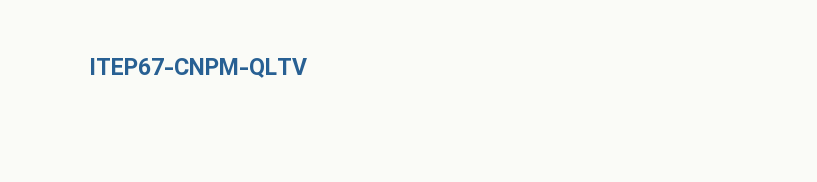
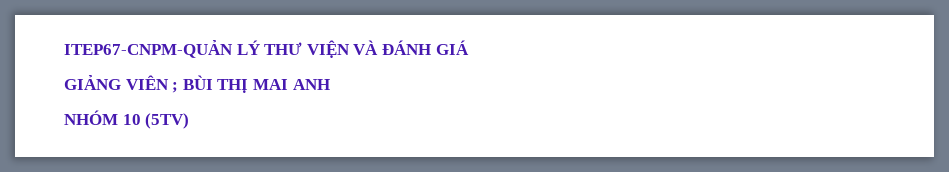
[89,58,307,78] ITEP67-CNPM-QLTV -> [64,40,469,58] [64,75,330,93] [64,110,190,129] ITEP67-CNPM-QUẢN LÝ THƯ VIỆN VÀ ĐÁNH GIÁ // GIẢNG VIÊN ; BÙI THỊ MAI ANH // NHÓM 10 (5TV)

